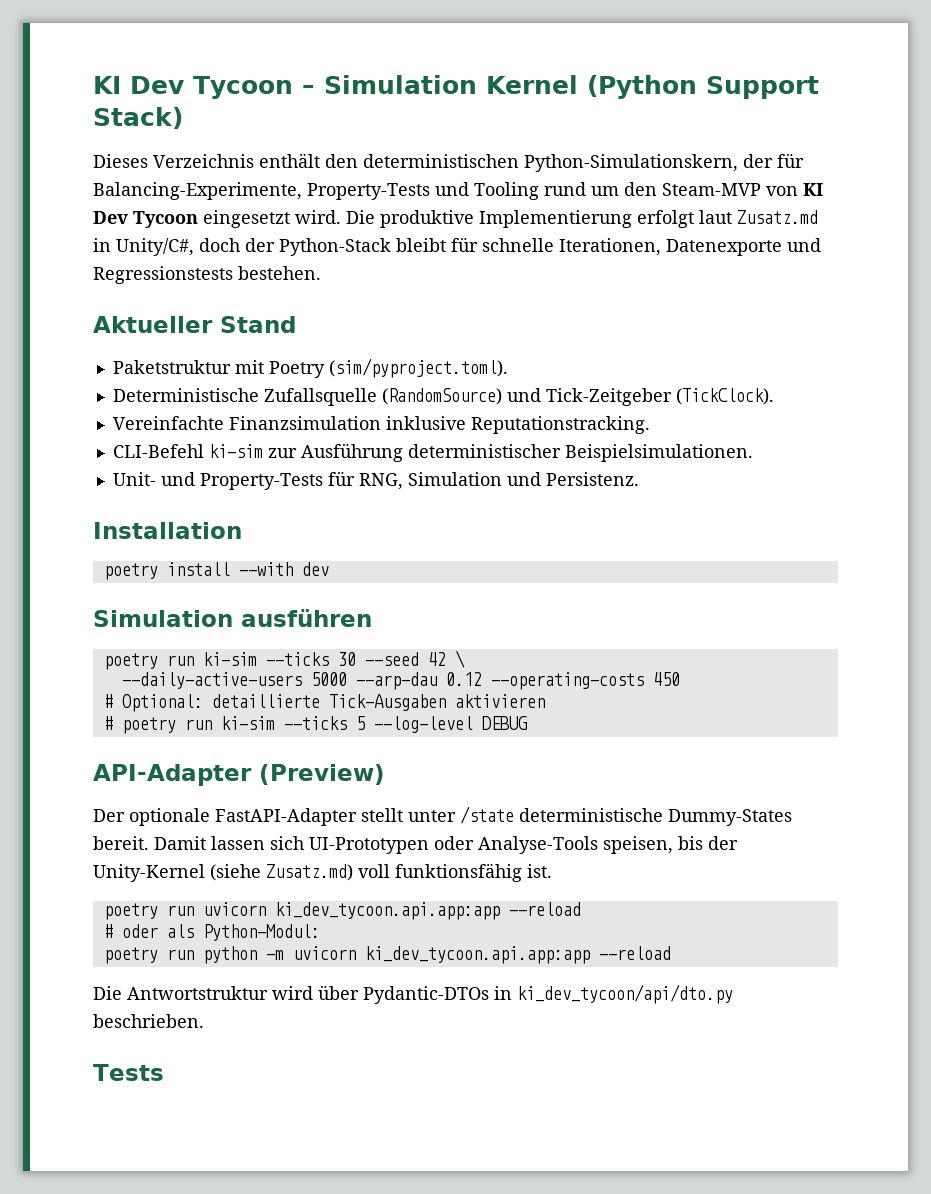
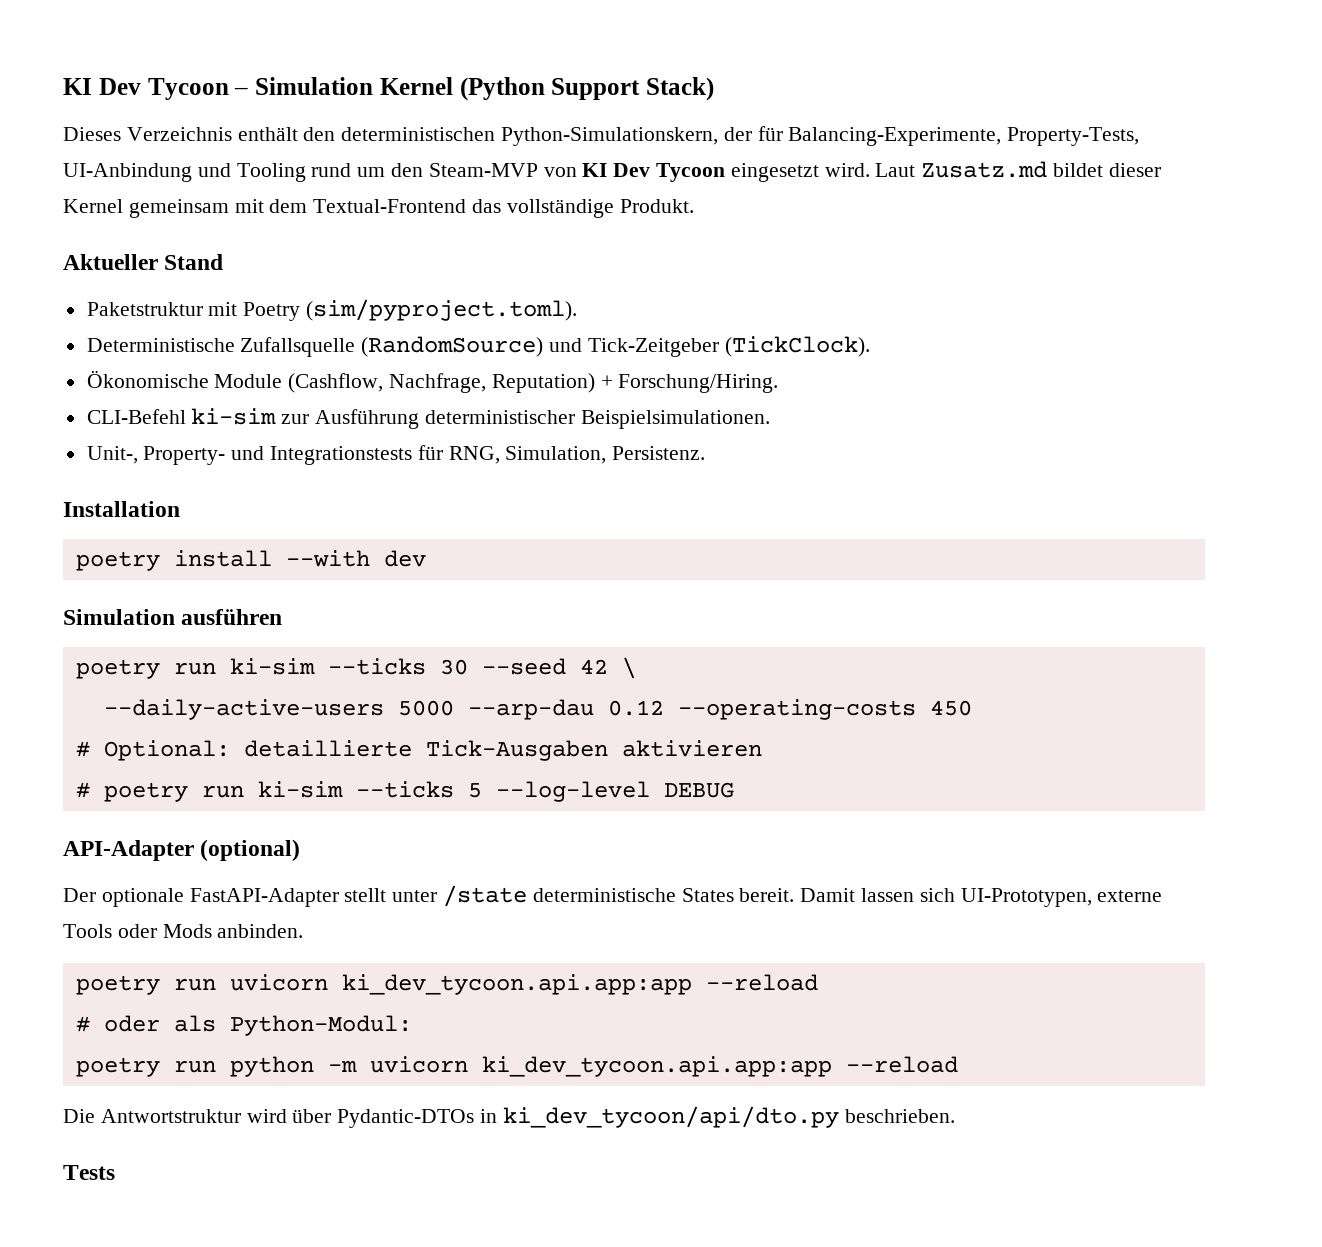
[307,183,430,200] Property-Tests -> [1007,127,1140,146] [63,163,192,182] Property-Tests, UI-Anbindung
[346,210,818,228] [93,237,821,256] [93,266,321,284] Die produktive Implementierung erfolgt laut Zusatz.md in Unity/C#, doch der Python-Stack bleibt für schnelle Iterationen, Datenexporte und Regressionstests bestehen. -> [875,161,1161,178] [63,199,694,218] Laut Zusatz.md bildet dieser Kernel gemeinsam mit dem Textual-Frontend das vollständige Produkt.
[112,416,650,434] Vereinfachte Finanzsimulation inklusive Reputationstracking. -> [86,370,779,393] Ökonomische Module (Cashflow, Nachfrage, Reputation) + Forschung/Hiring.
[112,471,541,490] Unit- und Property-Tests für RNG, Simulation und -> [86,445,607,465] Unit-, Property- und Integrationstests für RNG, Simulation,
[259,764,385,785] (Preview) -> [200,839,301,861] (optional)
[668,809,792,826] Dummy-States -> [681,888,734,902] States
[309,836,738,854] [93,863,552,882] UI-Prototypen oder Analyse-Tools speisen, bis der Unity-Kernel (siehe Zusatz.md) voll funktionsfähig ist. -> [960,888,1163,907] [63,924,304,938] UI-Prototypen, externe Tools oder Mods anbinden.

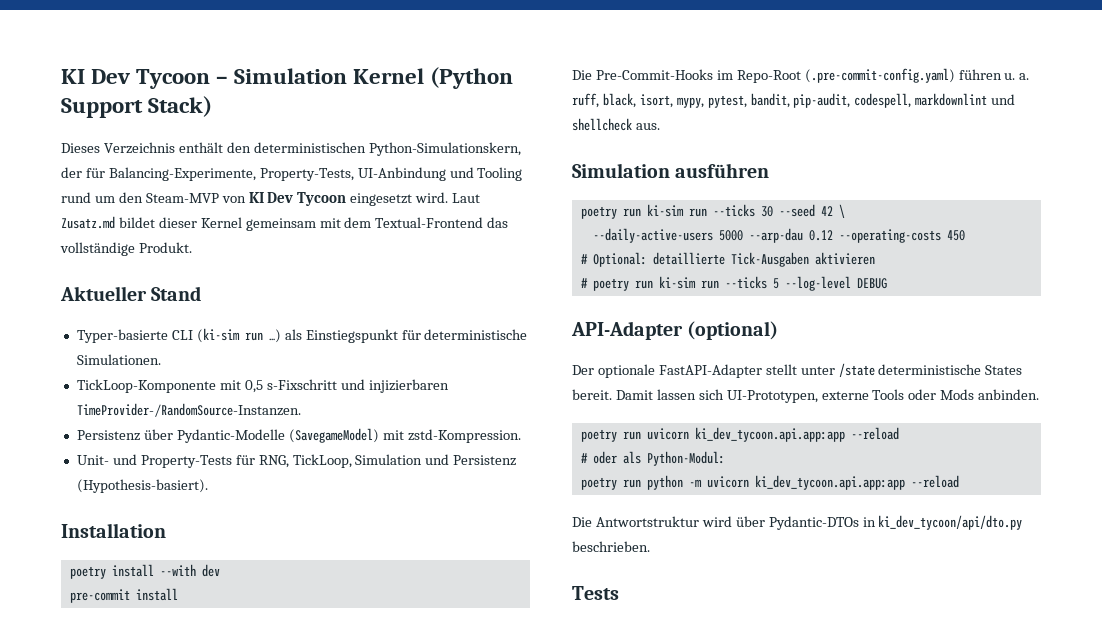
[86,299,578,321] [86,336,870,357] [86,370,779,393] [86,408,770,429] [86,445,706,465] Paketstruktur mit Poetry (sim/pyproject.toml). // Deterministische Zufallsquelle (RandomSource) und Tick-Zeitgeber (TickClock). // Ökonomische Module (Cashflow, Nachfrage, Reputation) + Forschung/Hiring. // CLI-Befehl ki-sim zur Ausführung deterministischer Beispielsimulationen. // Unit-, Property- und Integrationstests für RNG, Simulation, Persistenz. -> [76,328,528,343] [76,354,161,365] [76,379,449,393] [76,403,301,417] [76,428,521,443] [76,454,517,468] [76,479,208,493] Typer-basierte CLI (ki-sim run …) als Einstiegspunkt für deterministische Simulationen. // TickLoop-Komponente mit 0,5 s-Fixschritt und injizierbaren TimeProvider-/RandomSource-Instanzen. // Persistenz über Pydantic-Modelle (SavegameModel) mit zstd-Kompression. // Unit- und Property-Tests für RNG, TickLoop, Simulation und Persistenz (Hypothesis-basiert).
(426, 558) none -> [69,588,178,603] [572,68,1030,83] [572,93,1016,108] [572,118,660,131] // pre-commit install // Die Pre-Commit-Hooks im Repo-Root (.pre-commit-config.yaml) führen u. a. ruff, black, isort, mypy, pytest, bandit, pip-audit, codespell, markdownlint und shellcheck aus.
(315, 666) none -> [688,208,707,217] run
(343, 789) none -> [700,280,719,289] run

